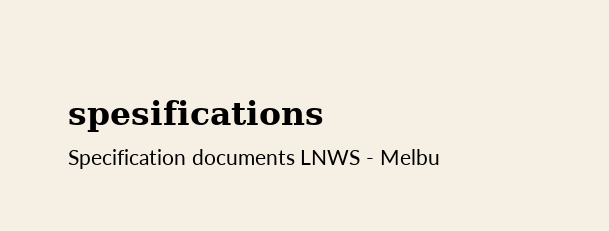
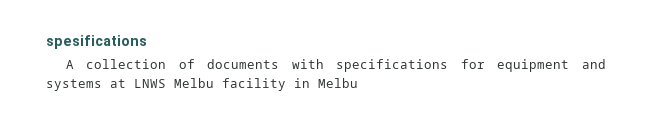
[68,149,375,169] Specification documents LNWS - -> [65,59,607,72] [46,78,310,91] A collection of documents with specifications for equipment and systems at LNWS Melbu facility in

